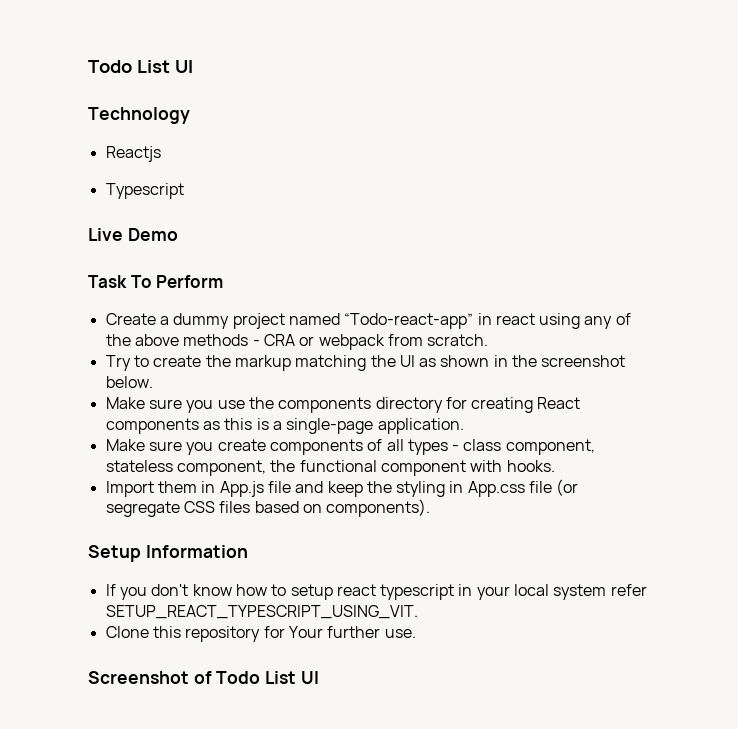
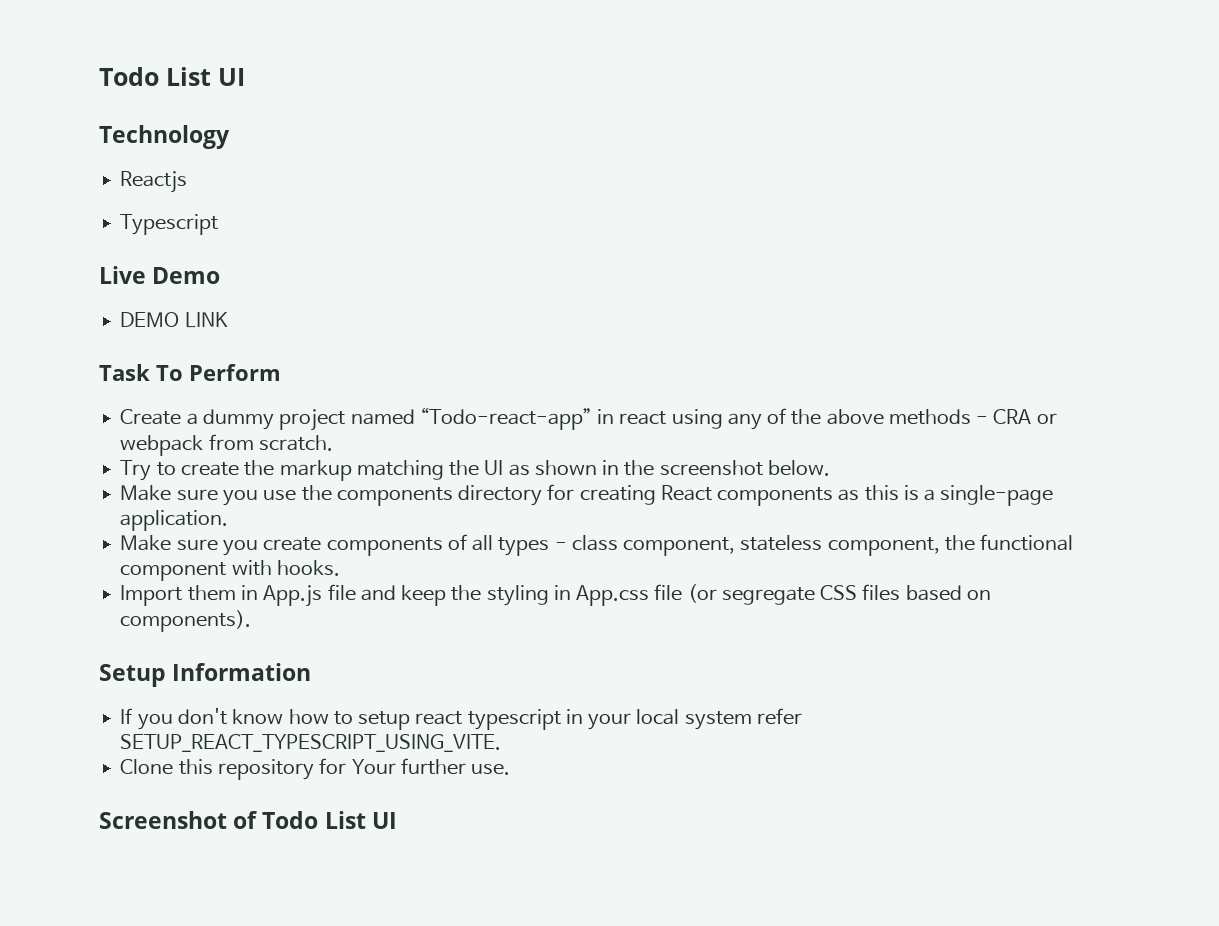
(178, 234) none -> [120,312,228,328] // DEMO LINK
[105,605,418,619] SETUP_REACT_TYPESCRIPT_USING_VIT. -> [120,734,502,752] SETUP_REACT_TYPESCRIPT_USING_VITE.

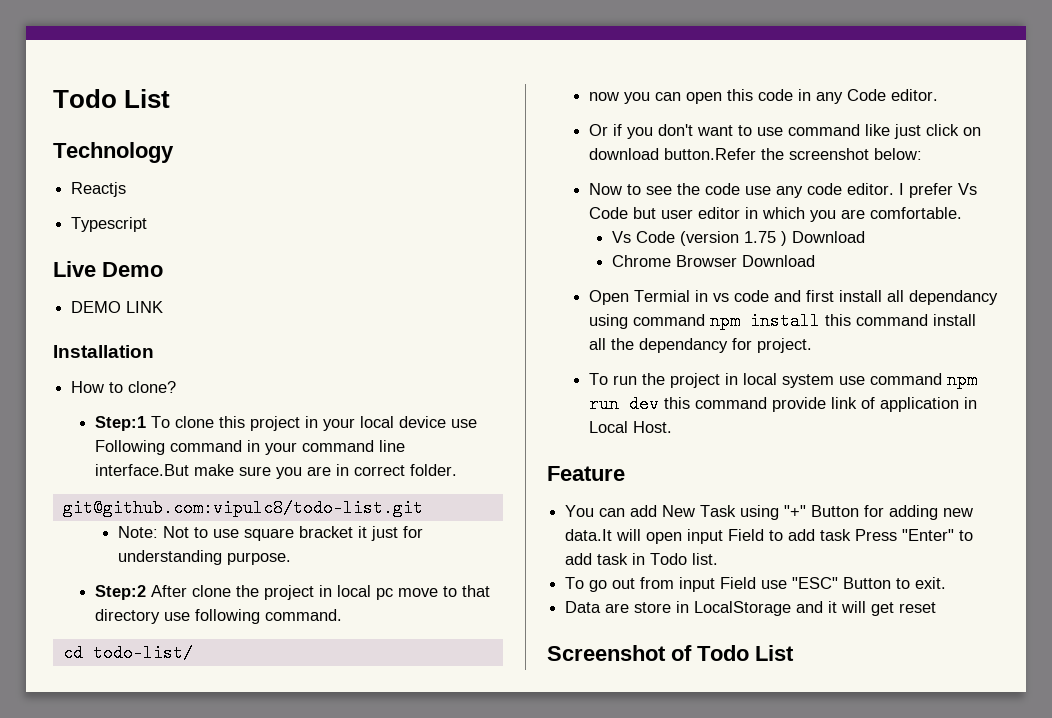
[99,67,245,86] Todo List UI -> [53,89,171,108] Todo List
[99,364,281,381] [120,407,1057,431] [120,434,333,456] [120,460,830,481] [120,484,1054,506] [120,510,229,531] [120,534,1074,556] [120,560,340,581] [120,584,991,607] [120,610,252,632] [99,663,312,687] [120,708,802,730] [120,734,502,752] [120,758,511,780] Task To Perform // Create a dummy project named “Todo-react-app” in react using any of the above methods - CRA or webpack from scratch. // Try to create the markup matching the UI as shown in the screenshot below. // Make sure you use the components directory for creating React components as this is a single-page application. // Make sure you create components of all types - class component, stateless component, the functional component with hooks. // Import them in App.js file and keep the styling in App.css file (or segregate CSS files based on components). // Setup Information // If you don't know how to setup react typescript in your local system refer SETUP_REACT_TYPESCRIPT_USING_VITE. // Clone this repository for Your further use. -> [53,345,154,358] [71,381,177,393] [94,416,477,431] [94,440,405,455] [94,464,457,479] [62,499,423,517] [118,526,424,541] [118,550,292,565] [94,585,490,600] [94,609,342,624] [62,644,193,662] [588,89,938,104] [588,124,981,139] [588,148,922,160] [588,183,977,198] [588,207,962,222] [612,231,866,246] [612,255,816,267] [588,290,998,305] [588,312,976,330] [588,338,812,353] [588,371,977,389] [588,395,977,413] [588,421,672,433] [547,466,625,481] [565,505,974,520] [565,529,974,544] [565,553,719,565] [565,577,947,592] [565,601,937,616] Installation // How to clone? // Step:1 To clone this project in your local device use Following command in your command line interface.But make sure you are in correct folder. // git@github.com:vipulc8/todo-list.git // Note: Not to use square bracket it just for understanding purpose. // Step:2 After clone the project in local pc move to that directory use following command. // cd todo-list/ // now you can open this code in any Code editor. // Or if you don't want to use command like just click on download button.Refer the screenshot below: // Now to see the code use any code editor. I prefer Vs Code but user editor in which you are comfortable. // Vs Code (version 1.75 ) Download // Chrome Browser Download // Open Termial in vs code and first install all dependancy using command npm install this command install all the dependancy for project. // To run the project in local system use command npm run dev this command provide link of application in Local Host. // Feature // You can add New Task using "+" Button for adding new data.It will open input Field to add task Press "Enter" to add task in Todo list. // To go out from input Field use "ESC" Button to exit. // Data are store in LocalStorage and it will get reset
[371,812,397,829] UI -> (794, 653) none

